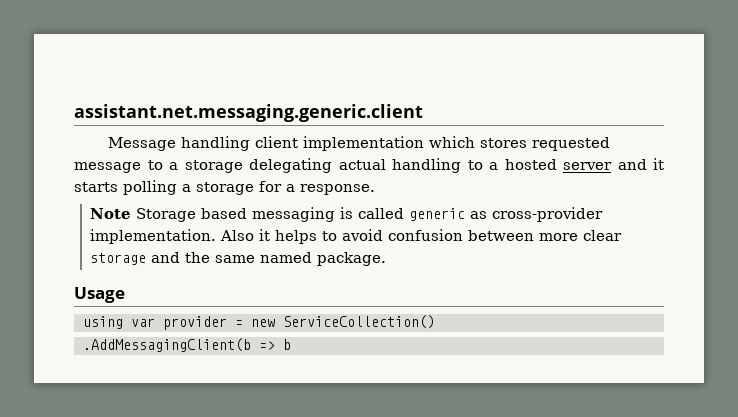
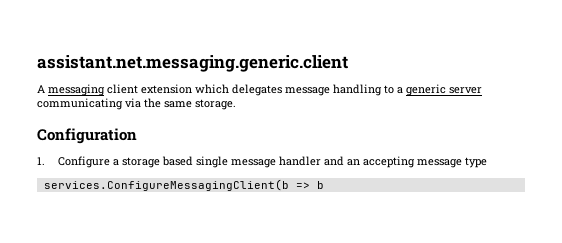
[108,136,611,151] [74,158,664,173] [74,180,375,195] [90,207,604,222] [90,229,623,244] [90,252,387,266] [74,287,125,303] [82,315,435,330] [82,338,251,352] Message handling client implementation which stores requested message to a storage delegating actual handling to a hosted server and it starts polling a storage for a response. // Note Storage based messaging is called generic as cross-provider implementation. Also it helps to avoid confusion between more clear storage and the same named package. // Usage // using var provider = new ServiceCollection() // .AddMessagingClient(b -> [37,84,482,96] [37,98,236,110] [37,128,137,144] [37,156,487,168] [43,179,289,191] A messaging client extension which delegates message handling to a generic server communicating via the same storage. // Configuration // 1. Configure a storage based single message handler and an accepting message type // services.ConfigureMessagingClient(b

